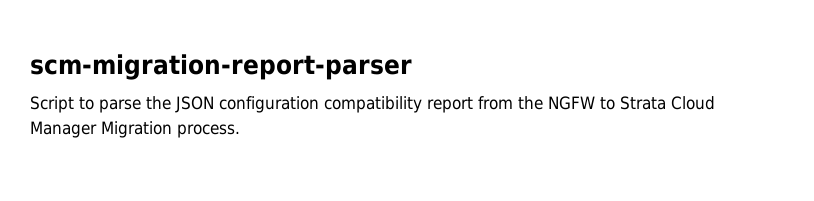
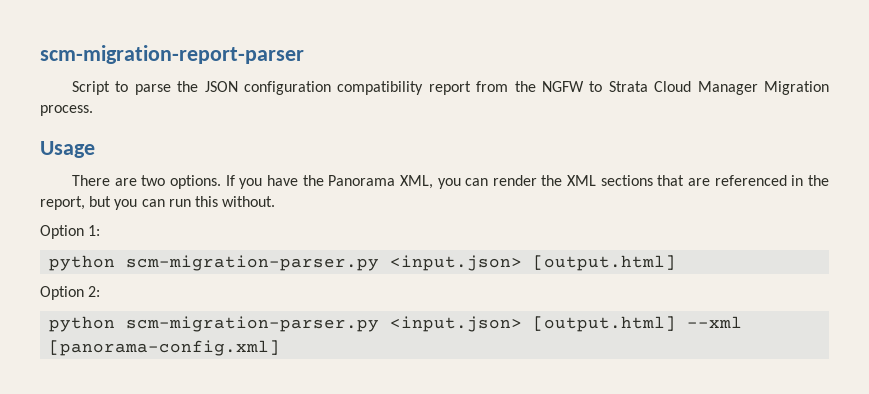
(240, 131) none -> [40,141,95,158] [72,175,829,189] [40,196,276,210] [40,225,101,239] [49,255,677,271] [40,286,101,300] [49,316,743,332] [49,340,281,356] // Usage // There are two options. If you have the Panorama XML, you can render the XML sections that are referenced in the report, but you can run this without. // Option 1: // python scm-migration-parser.py <input.json> [output.html] // Option 2: // python scm-migration-parser.py <input.json> [output.html] --xml [panorama-config.xml]

